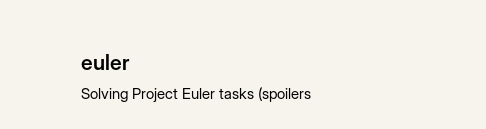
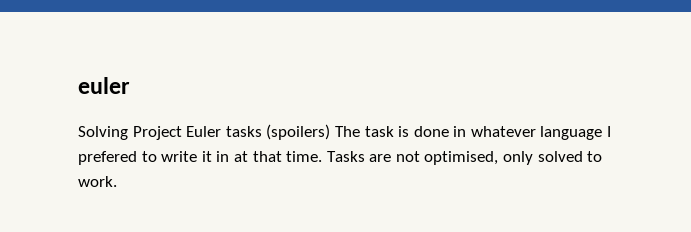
[258,87,312,102] (spoilers -> [266,124,612,140] [78,151,603,165] [78,176,117,187] (spoilers) The task is done in whatever language I prefered to write it in at that time. Tasks are not optimised, only solved to work.

